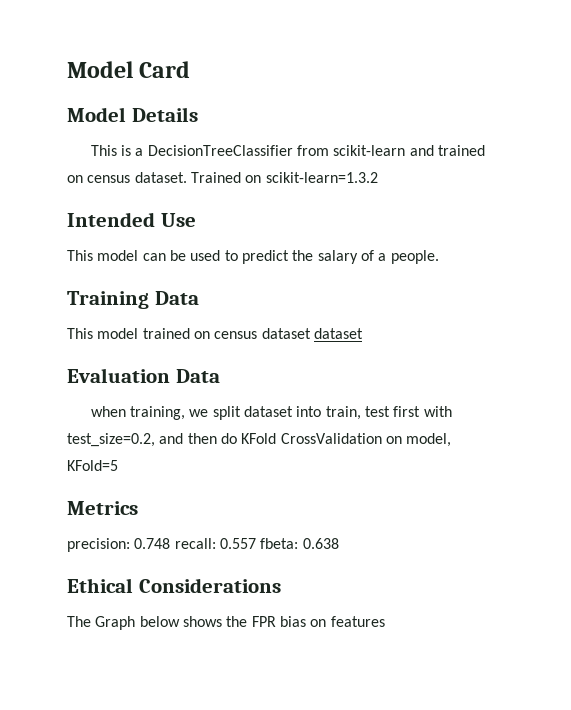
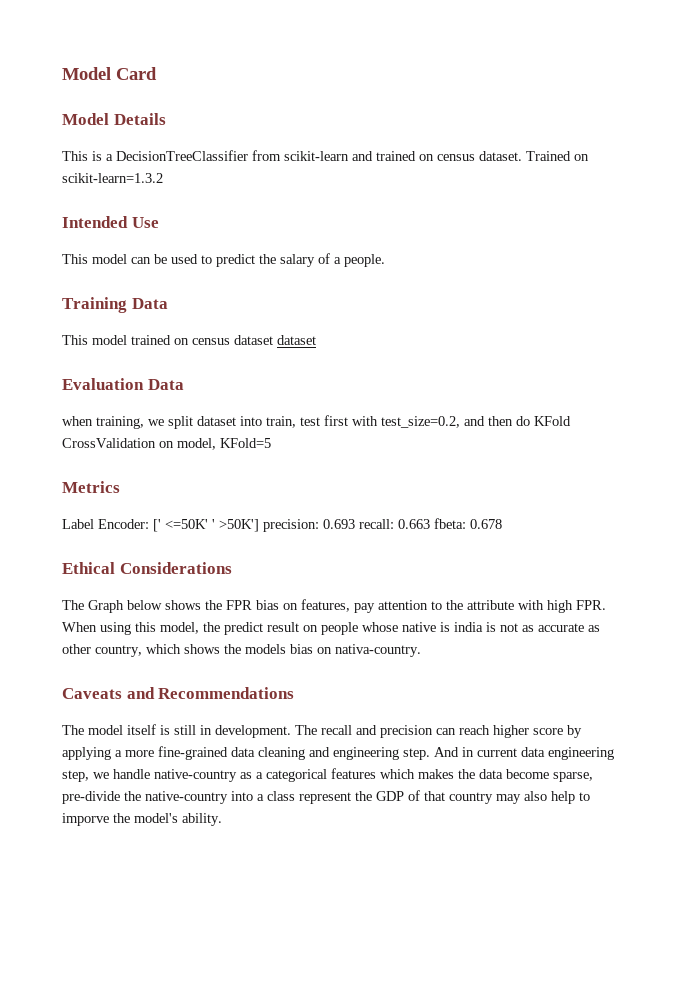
[67,538,339,552] precision: 0.748 recall: 0.557 fbeta: 0.638 -> [62,518,502,532] Label Encoder: [' <=50K' ' >50K'] precision: 0.693 recall: 0.663 fbeta: 0.678
[330,616,385,627] features -> [301,599,606,613] [62,622,600,635] [62,644,421,657] [62,687,295,699] [62,724,582,738] [62,746,614,760] [62,768,593,782] [62,790,590,804] [62,813,222,826] features, pay attention to the attribute with high FPR. When using this model, the predict result on people whose native is india is not as accurate as other country, which shows the models bias on nativa-country. // Caveats and Recommendations // The model itself is still in development. The recall and precision can reach higher score by applying a more fine-grained data cleaning and engineering step. And in current data engineering step, we handle native-country as a categorical features which makes the data become sparse, pre-divide the native-country into a class represent the GDP of that country may also help to imporve the model's ability.

